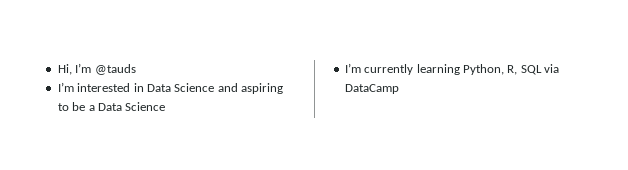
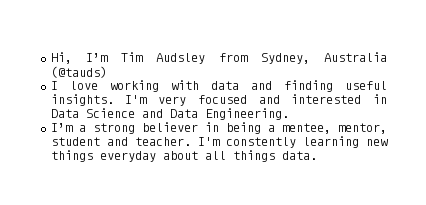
[94,64,136,75] [57,82,74,92] @tauds // I’m -> [120,52,387,64] [50,66,107,78] [50,80,387,92] [50,94,280,106] Tim Audsley from Sydney, Australia (@tauds) // I love working with data and finding useful insights. I'm very focused and
[241,83,283,94] [57,102,166,111] [344,63,559,75] [344,84,399,94] aspiring to be a Data Science // I’m currently learning Python, R, SQL via DataCamp -> [169,108,289,120] [50,122,387,134] [50,136,388,148] [50,150,317,162] Data Engineering. // I’m a strong believer in being a mentee, mentor, student and teacher. I'm constently learning new things everyday about all things data.

